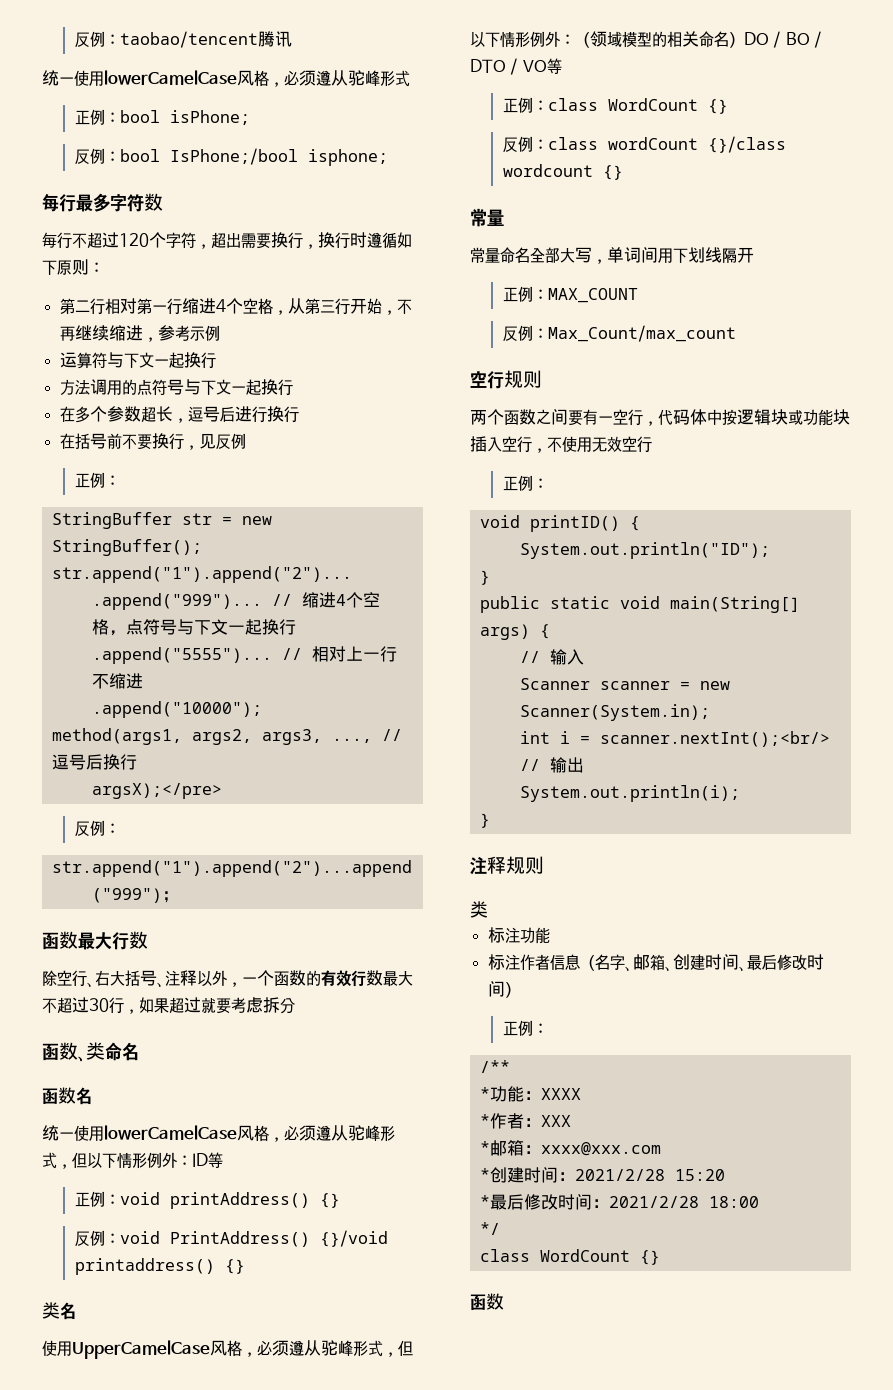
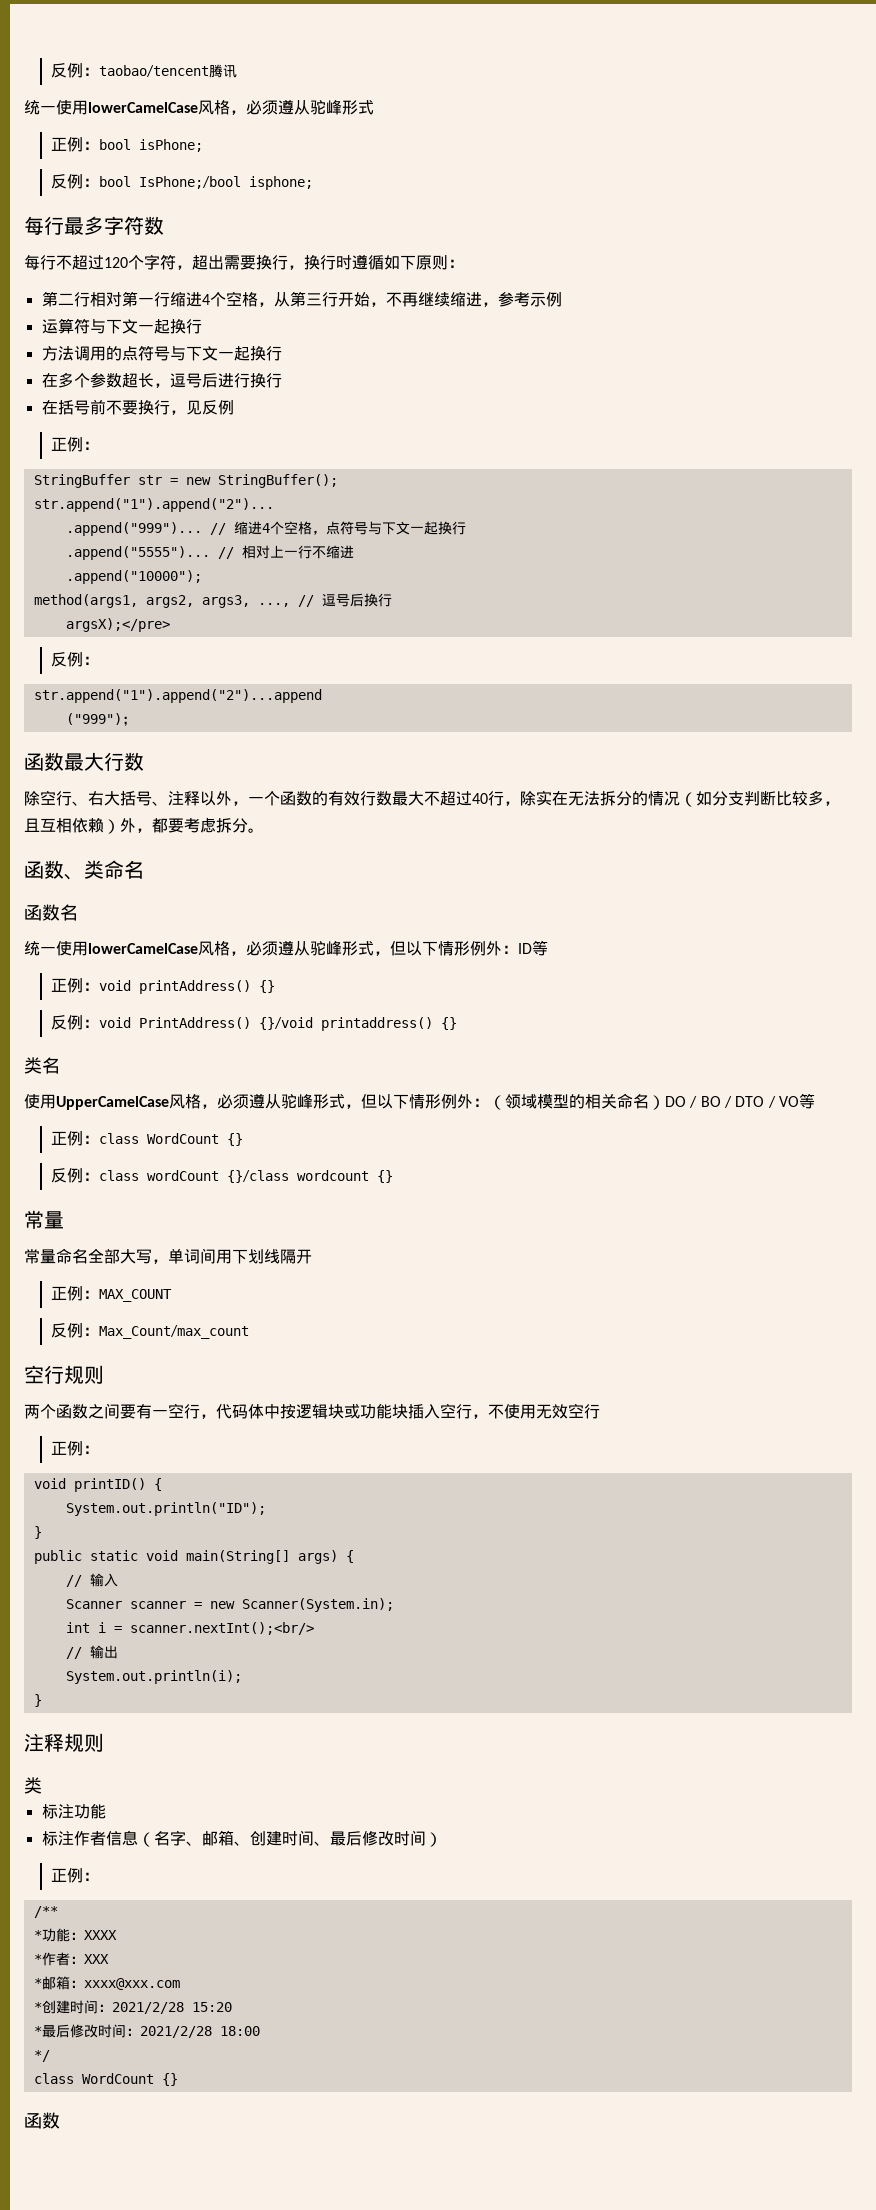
[89,997,216,1014] 30行，如果超过就 -> [472,790,840,807] [24,818,168,834] 40行，除实在无法拆分的情况（如分支判断比较多，且互相依赖）外，都
(295, 1005) none -> [248,828,264,833] 。

